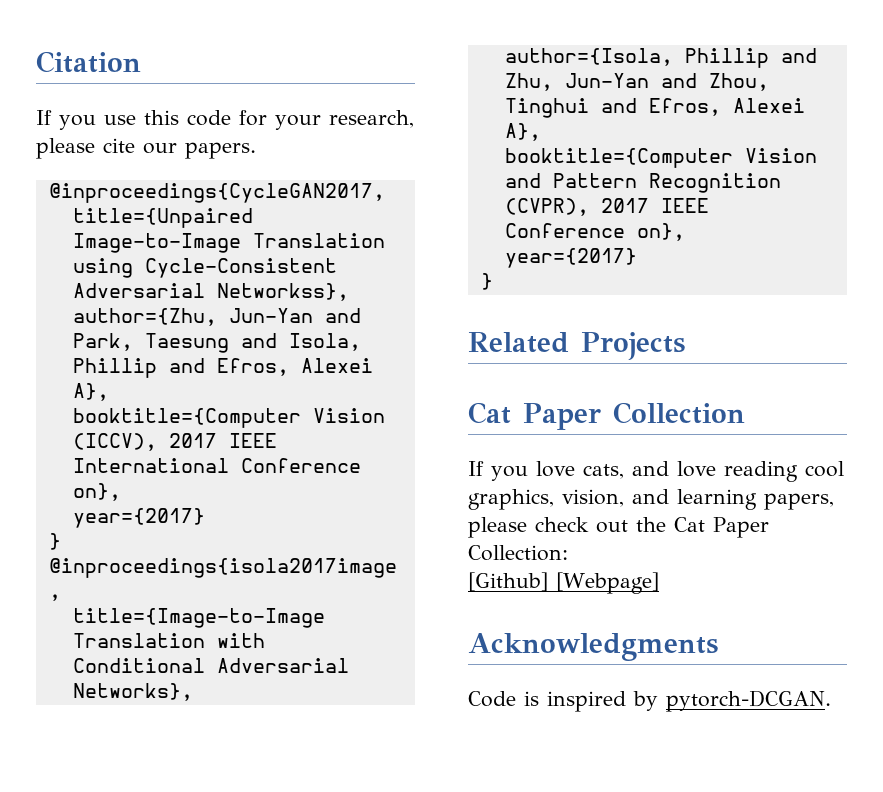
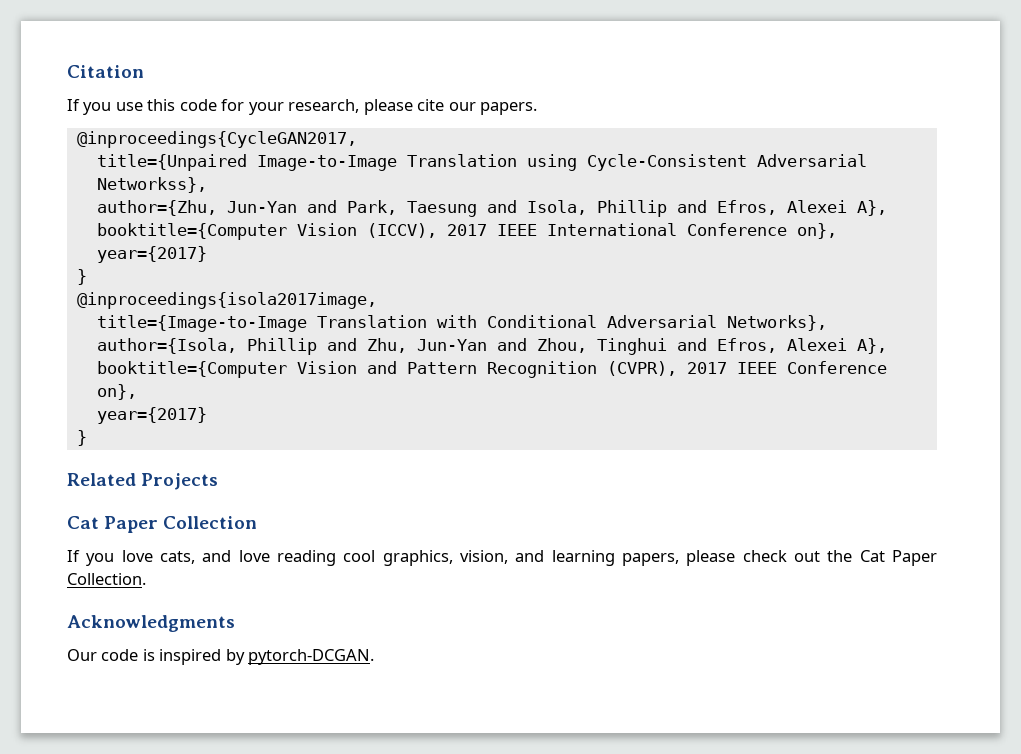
[468,545,568,561] [468,572,659,594] Collection: // [Github] [Webpage] -> [67,573,146,585] Collection.
[468,691,516,707] Code -> [67,649,139,661] Our code

